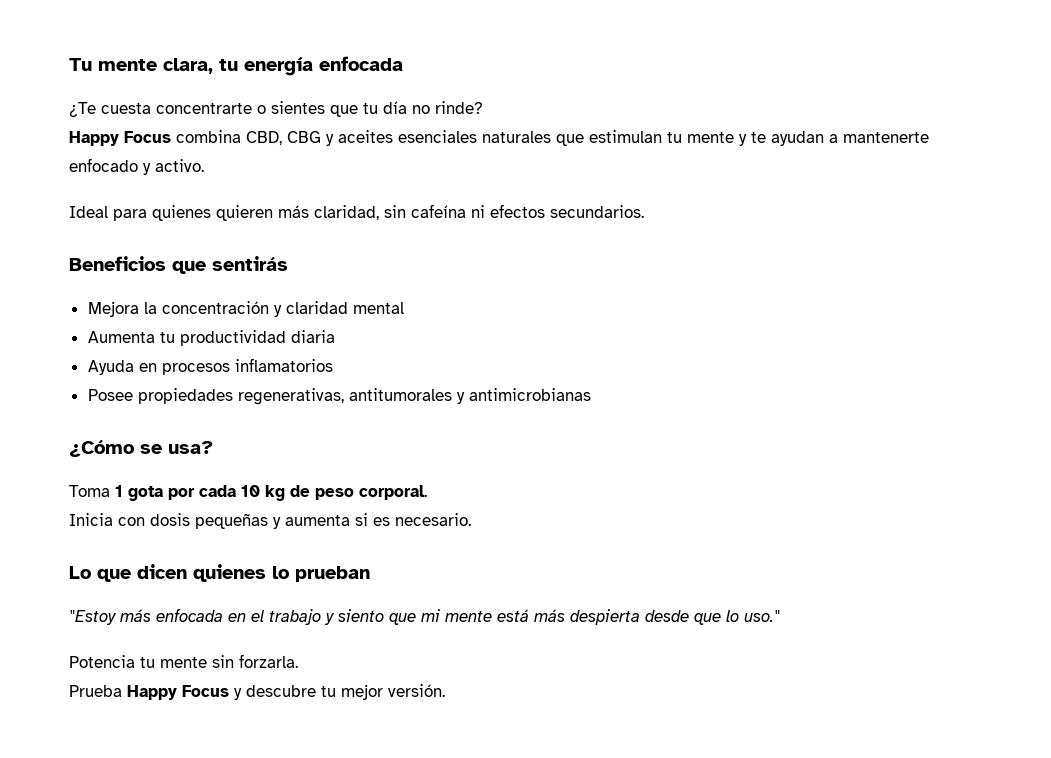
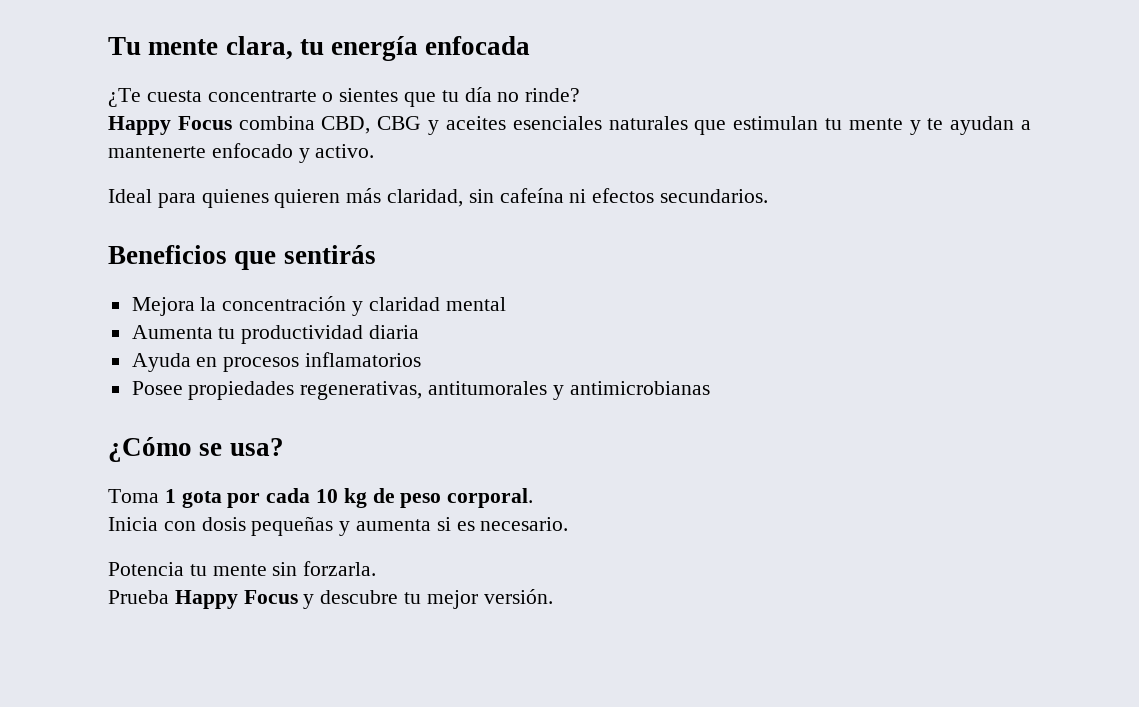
[69,564,370,582] [69,608,780,625] // Lo que dicen quienes lo prueban // "Estoy más enfocada en el trabajo y siento que mi mente está más despierta desde que lo uso." -> (569, 524) none

